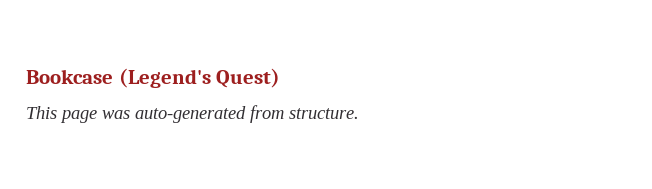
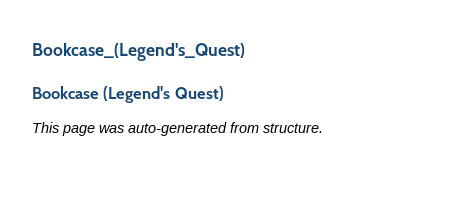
(26, 76) none -> [32,43,245,61] Bookcase_(Legend's_Quest) //

